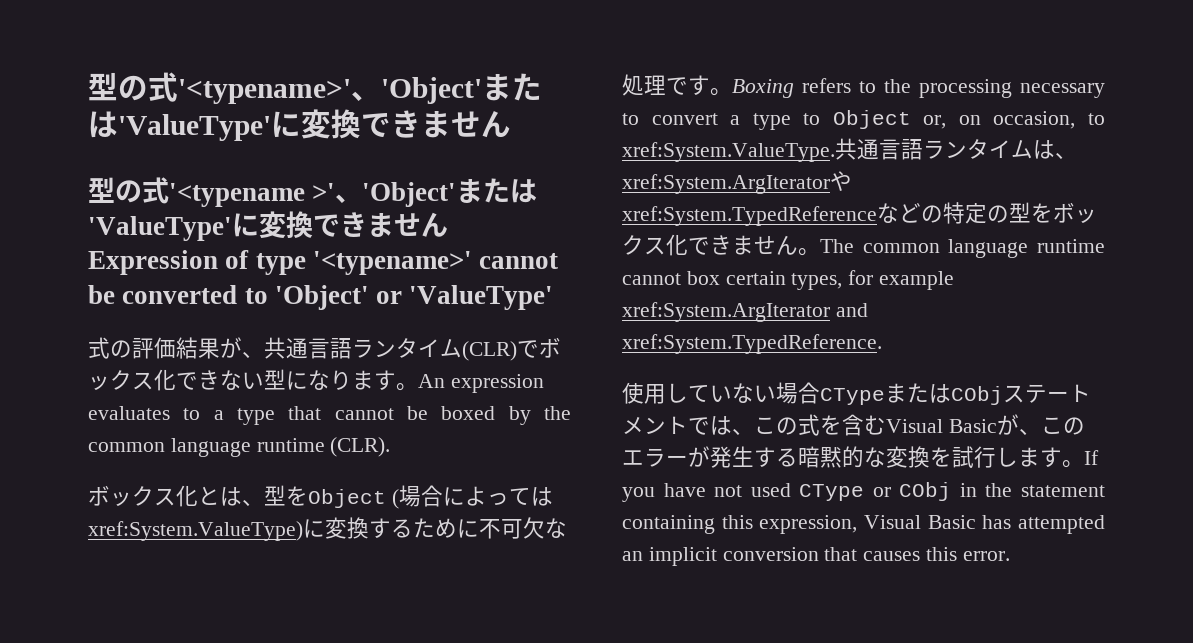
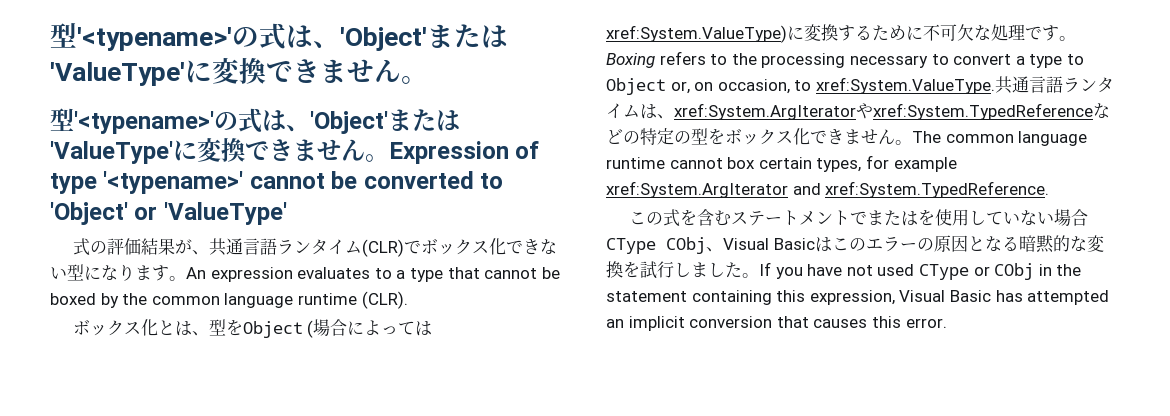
[88,72,542,104] [88,109,511,141] [88,177,538,207] [88,211,448,241] 型の式'<typename>'、'Object'または'ValueType'に変換できません // 型の式'<typename >'、'Object'または'ValueType'に変換できません -> [50,23,508,51] [50,57,428,86] [50,108,460,134] [50,138,389,164] 型'<typename>'の式は、'Object'または'ValueType'に変換できません。 // 型'<typename>'の式は、'Object'または'ValueType'に変換できません。
(882, 344) none -> [628,209,935,227] この式を含むステートメントでまたはを
[885,383,1091,405] [622,414,1041,436] またはCObjステートメントでは、この式を含むVisual Basicが、 -> [666,237,832,254] CObj、Visual Basicは
[688,446,776,468] が発生す -> [916,235,1002,252] の原因とな
[1040,447,1062,467] す -> [708,262,742,278] した

